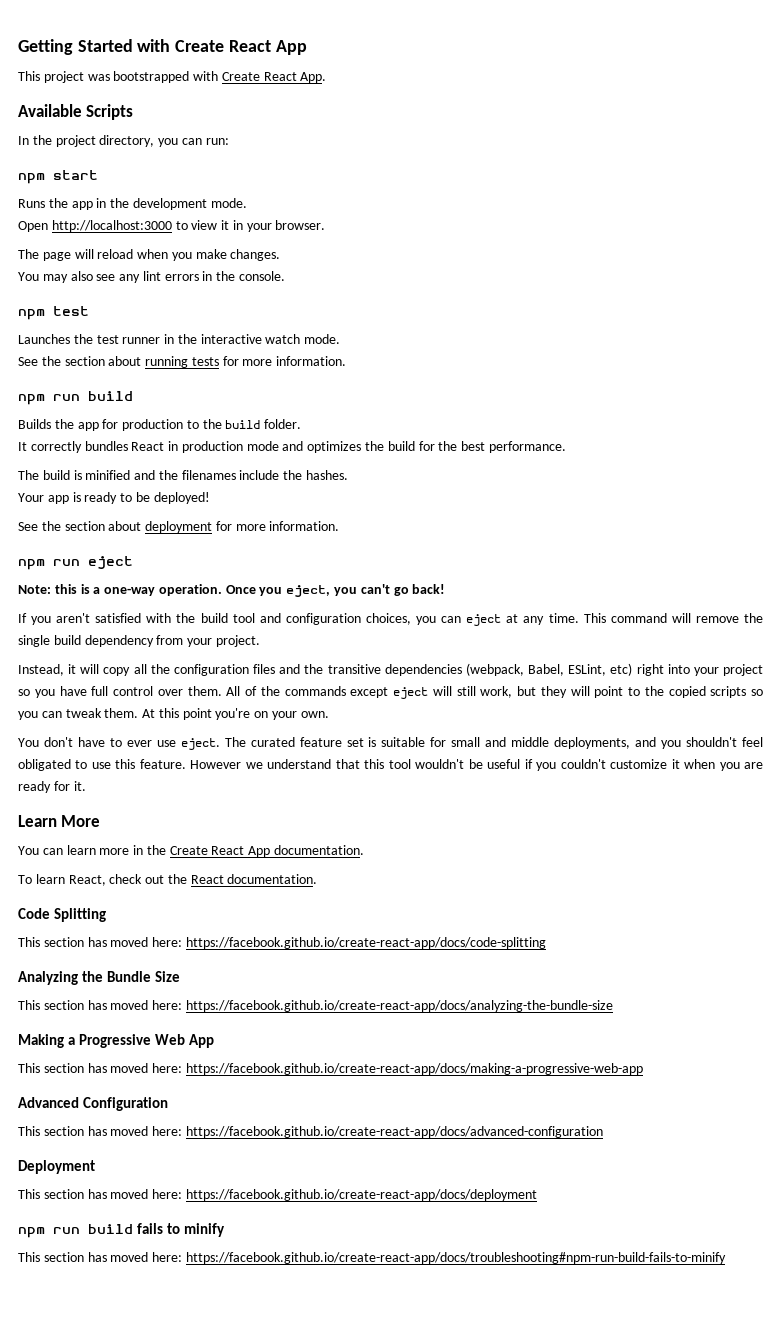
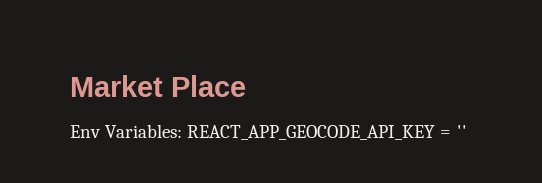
[18,39,307,55] [18,71,327,83] [18,104,134,120] [18,135,229,147] [18,170,98,184] [18,198,247,210] [18,220,326,232] [18,249,281,261] [18,271,286,283] [18,306,89,320] [18,334,341,344] [18,356,347,368] [18,391,133,405] [18,419,302,431] [18,441,566,453] [18,470,349,480] [18,492,210,504] [18,521,340,533] [18,556,133,570] [18,584,446,597] [18,613,763,626] [18,635,260,647] [18,663,763,676] [18,686,763,699] [18,708,329,720] [18,737,764,750] [18,759,764,771] [18,781,86,793] [18,815,101,827] [18,845,365,857] [18,874,318,886] [18,908,107,922] [18,937,546,949] [18,971,181,985] [18,1000,613,1012] [18,1034,215,1048] [18,1063,643,1075] [18,1097,169,1111] [18,1126,603,1138] [18,1160,95,1174] [18,1189,537,1201] [18,1223,226,1238] [18,1252,726,1264] Getting Started with Create React App // This project was bootstrapped with Create React App. // Available Scripts // In the project directory, you can run: // npm start // Runs the app in the development mode. // Open http://localhost:3000 to view it in your browser. // The page will reload when you make changes. // You may also see any lint errors in the console. // npm test // Launches the test runner in the interactive watch mode. // See the section about running tests for more information. // npm run build // Builds the app for production to the build folder. // It correctly bundles React in production mode and optimizes the build for the best performance. // The build is minified and the filenames include the hashes. // Your app is ready to be deployed! // See the section about deployment for more information. // npm run eject // Note: this is a one-way operation. Once you eject, you can't go back! // If you aren't satisfied with the build tool and configuration choices, you can eject at any time. This command will remove the single build dependency from your project. // Instead, it will copy all the configuration files and the transitive dependencies (webpack, Babel, ESLint, etc) right into your project so you have full control over them. All of the commands except eject will still work, but they will point to the copied scripts so you can tweak them. At this point you're on your own. // You don't have to ever use eject. The curated feature set is suitable for small and middle deployments, and you shouldn't feel obligated to use this feature. However we understand that this tool wouldn't be useful if you couldn't customize it when you are ready for it. // Learn More // You can learn more in the Create React App documentation. // To learn React, check out the React documentation. // Code Splitting // This section has moved here: https://facebook.github.io/create-react-app/docs/code-splitting // Analyzing the Bundle Size // This section has moved here: https://facebook.github.io/create-react-app/docs/analyzing-the-bundle-size // Making a Progressive Web App // This section has moved here: https://facebook.github.io/create-react-app/docs/making-a-progressive-web-app // Advanced Configuration // This section has moved here: https://facebook.github.io/create-react-app/docs/advanced-configuration // Deployment // This section has moved here: https://facebook.github.io/create-react-app/docs/deployment // npm run build fails to minify // This section has moved here: https://facebook.github.io/create-react-app/docs/troubleshooting#npm-run-build-fails-to-minify -> [70,75,246,97] [70,124,467,140] Market Place // Env Variables: REACT_APP_GEOCODE_API_KEY = ''

